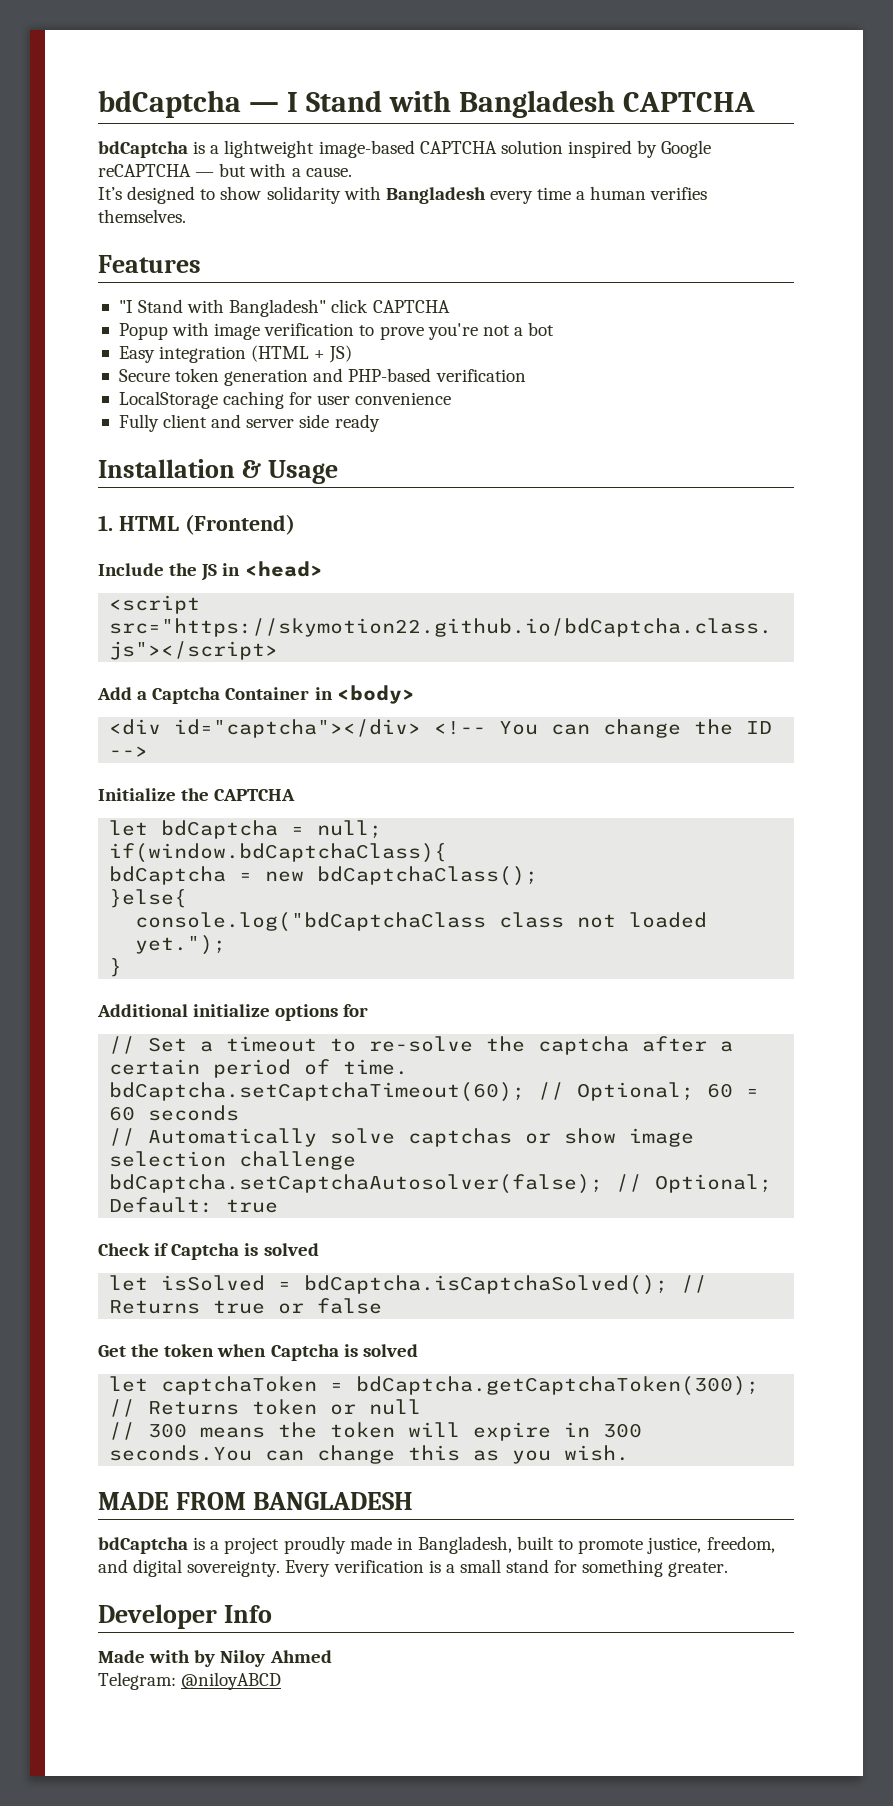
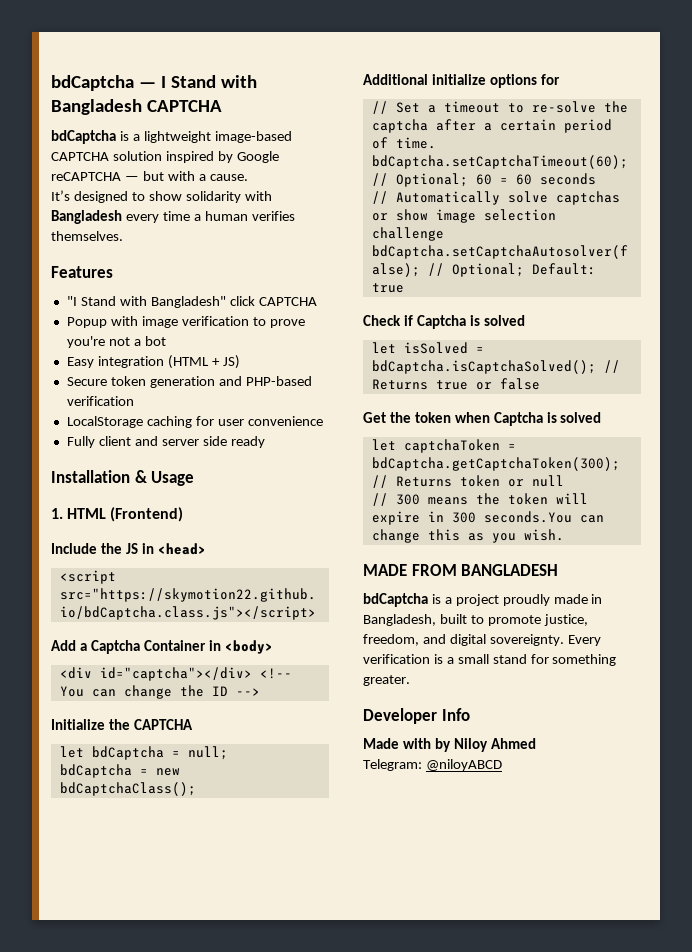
[109,843,448,863] // if(window.bdCaptchaClass){ -> (228, 753) none
[109,889,188,908] [135,912,708,932] [135,935,227,955] [109,958,123,977] // }else{ // console.log("bdCaptchaClass class not loaded yet."); // } -> (196, 789) none

